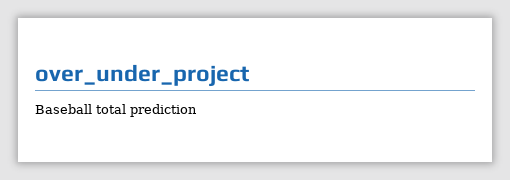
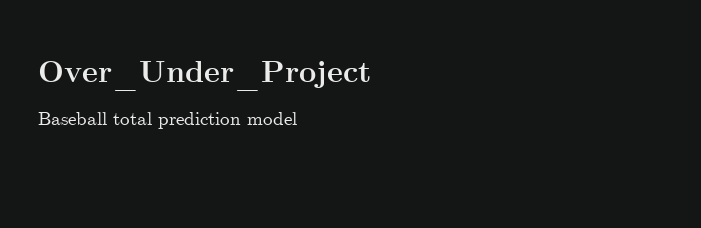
[35,64,249,87] over_under_project -> [38,61,371,91] Over_Under_Project
(197, 110) none -> [247,112,297,125] model

